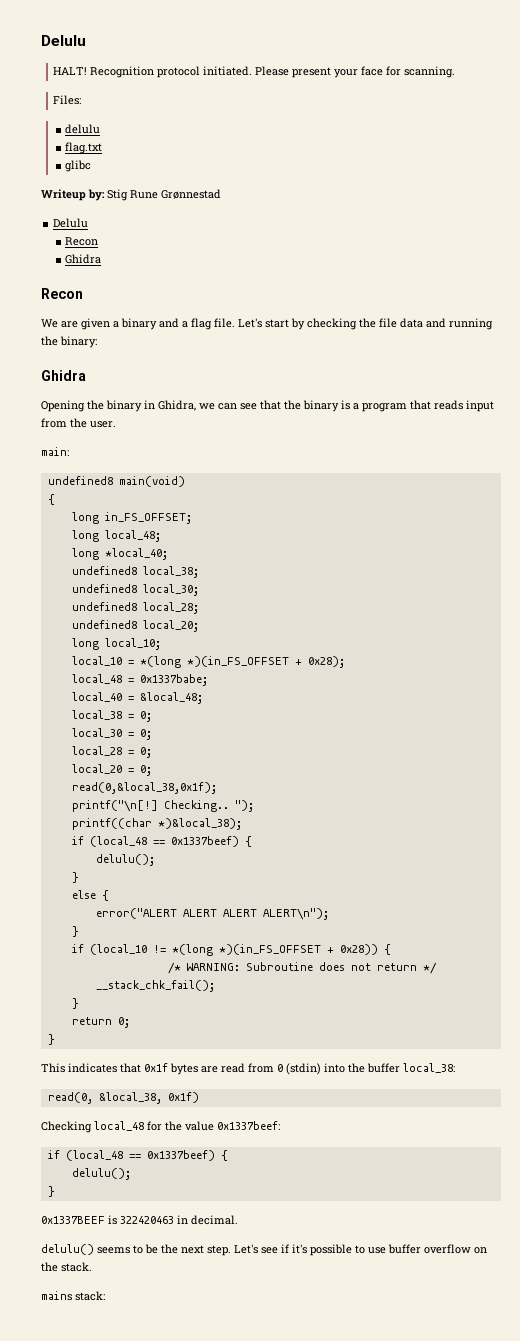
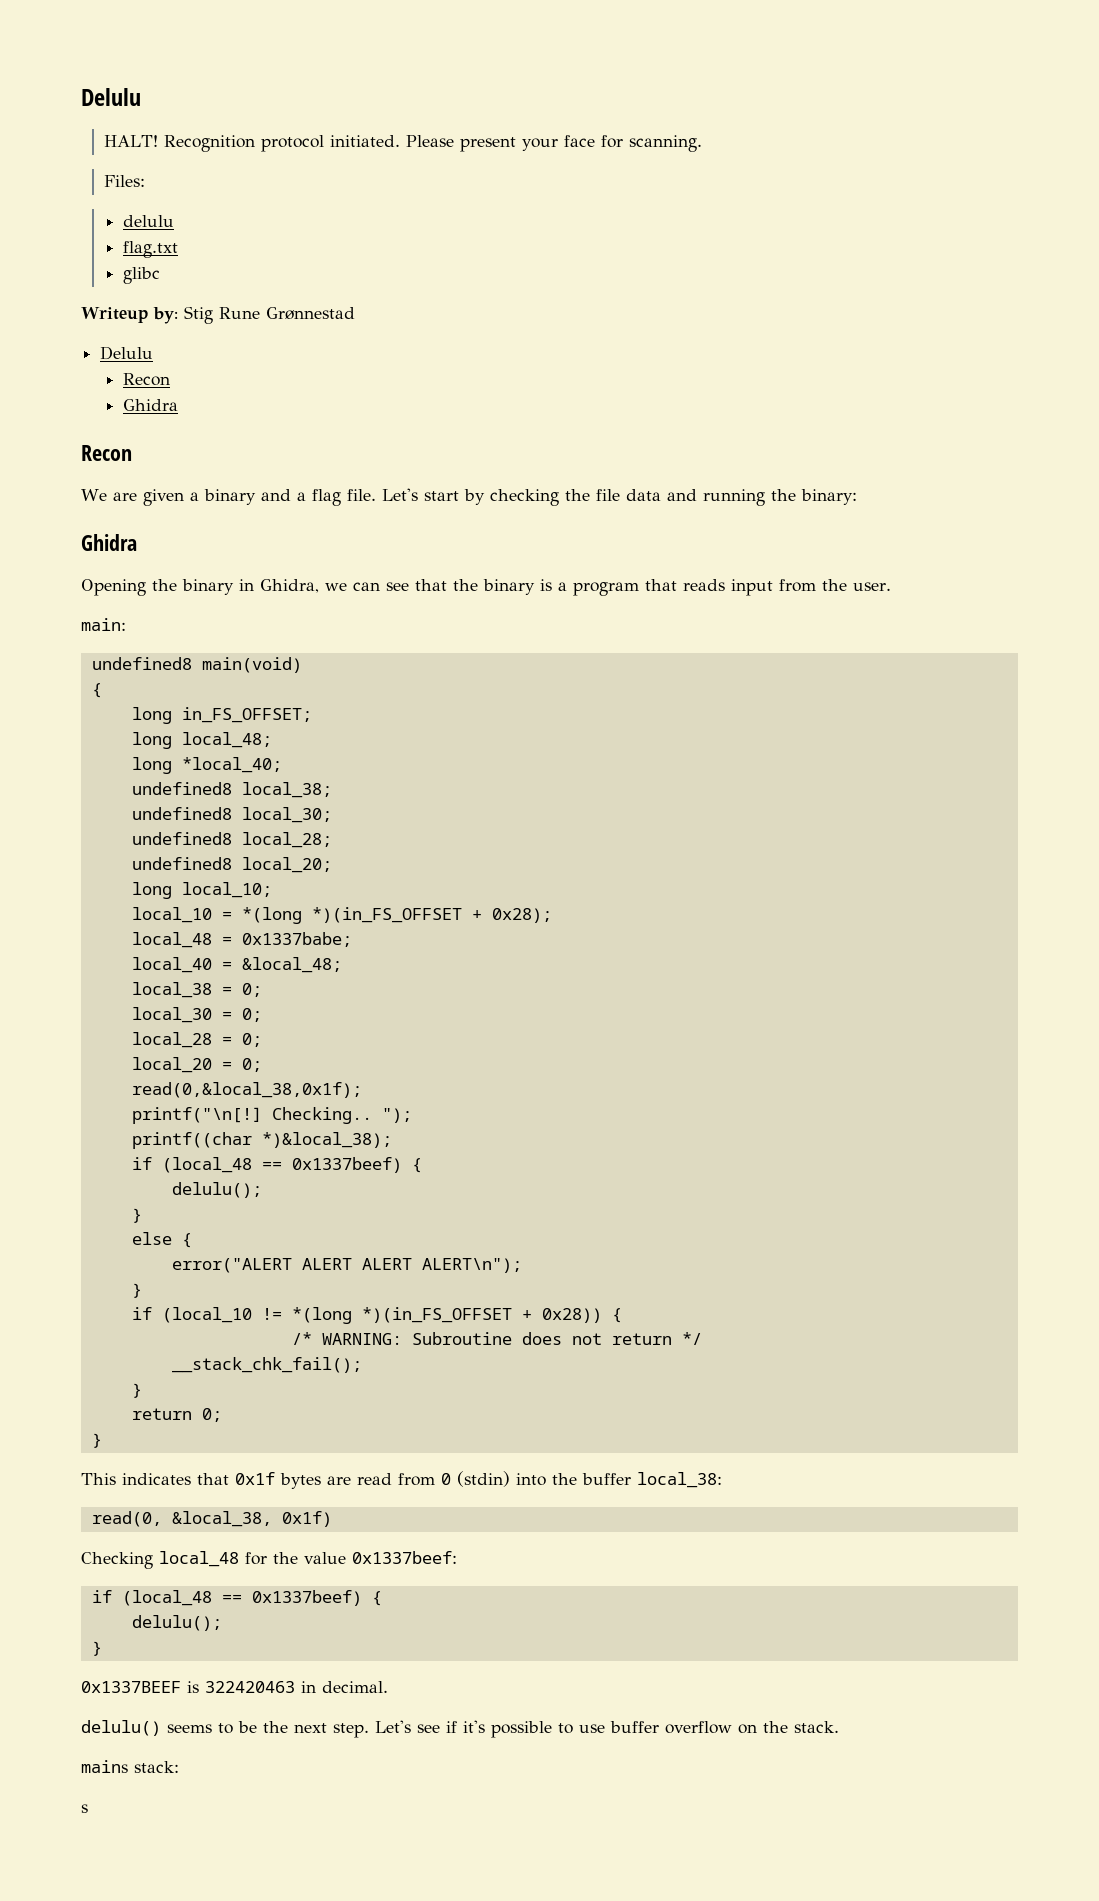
(105, 1296) none -> [81,1804,88,1813] // s

